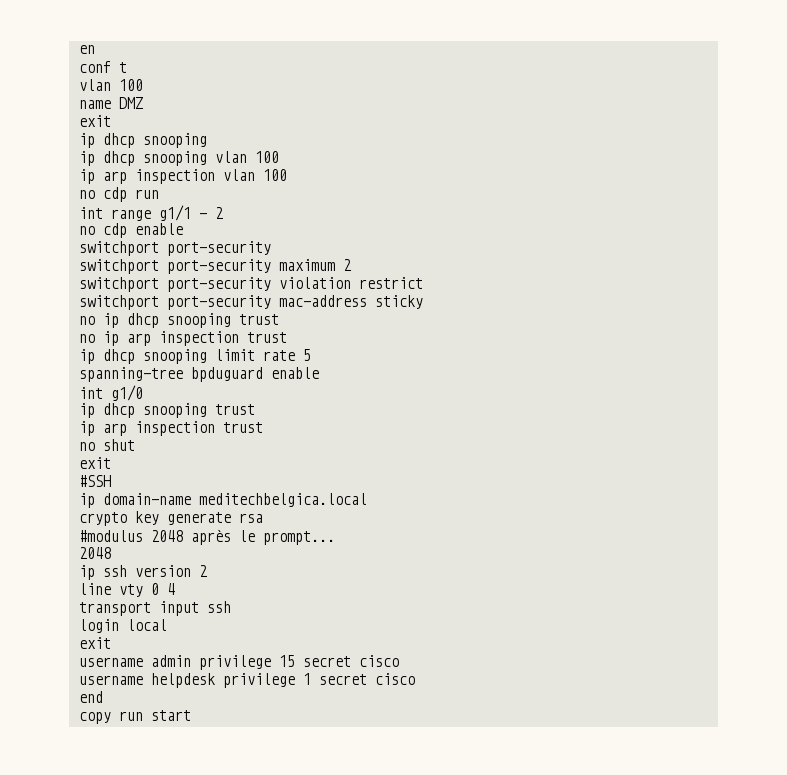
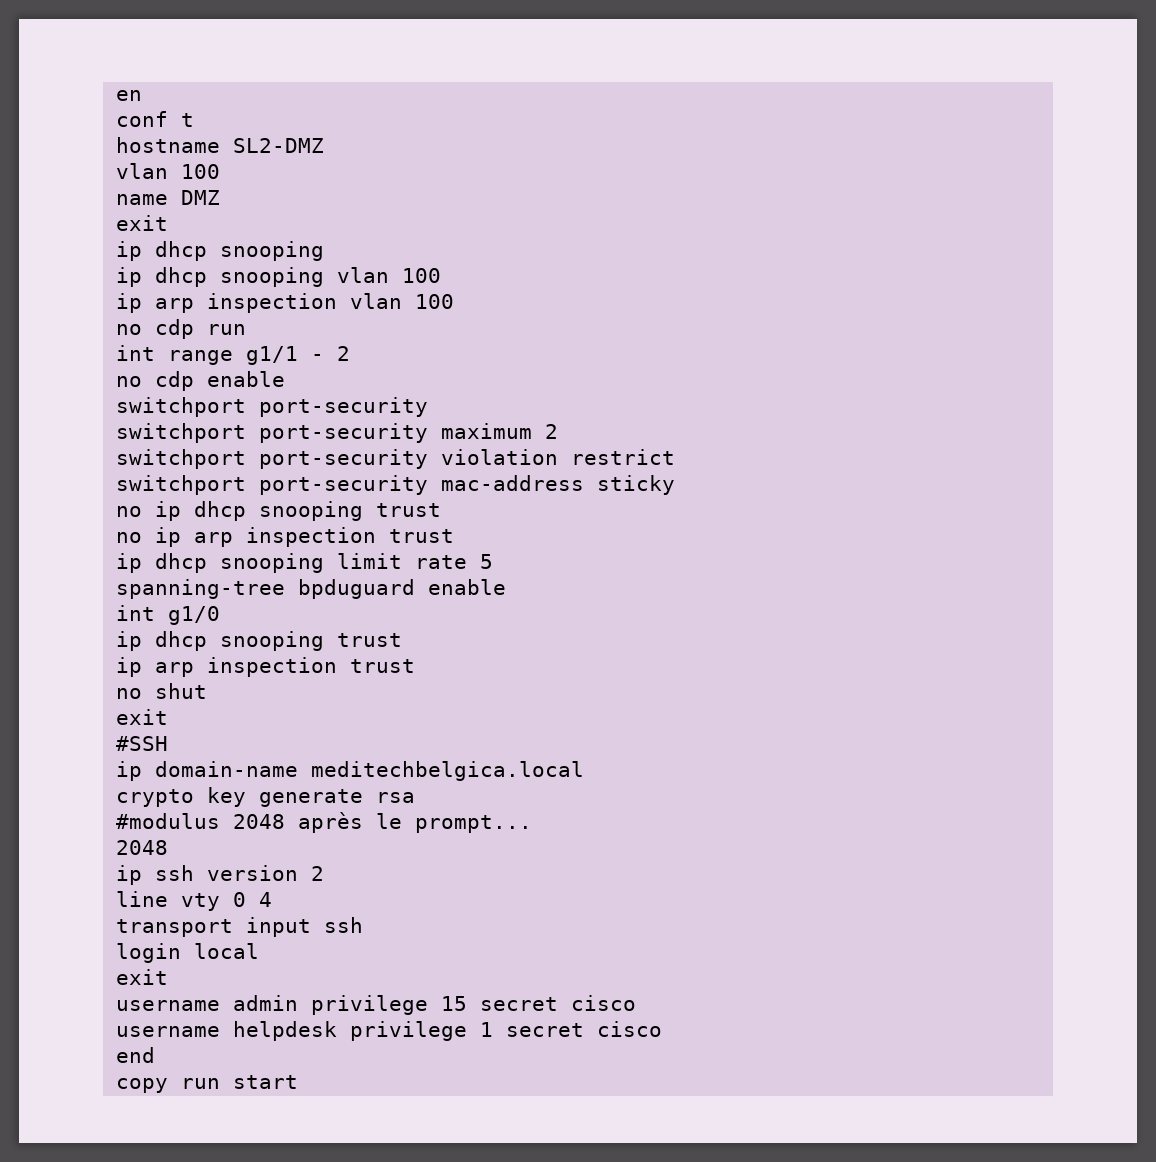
(127, 67) none -> [115,137,324,153] // hostname SL2-DMZ

